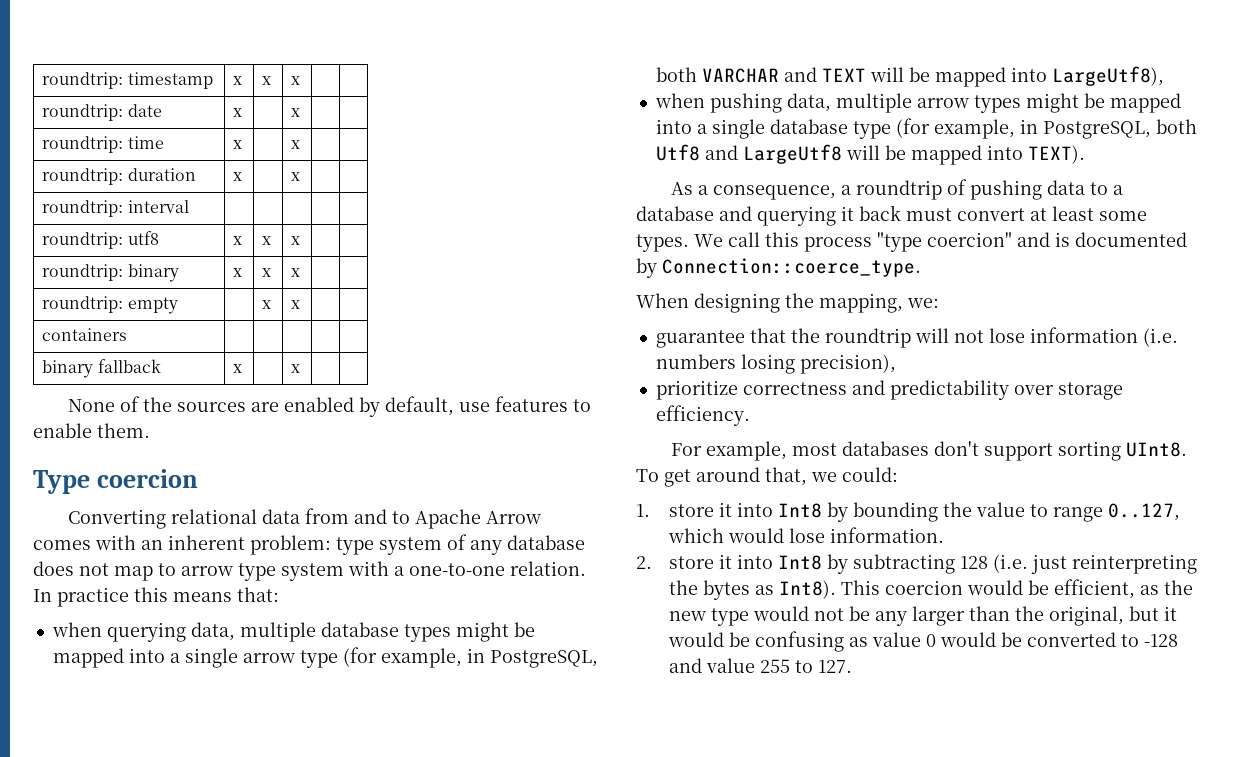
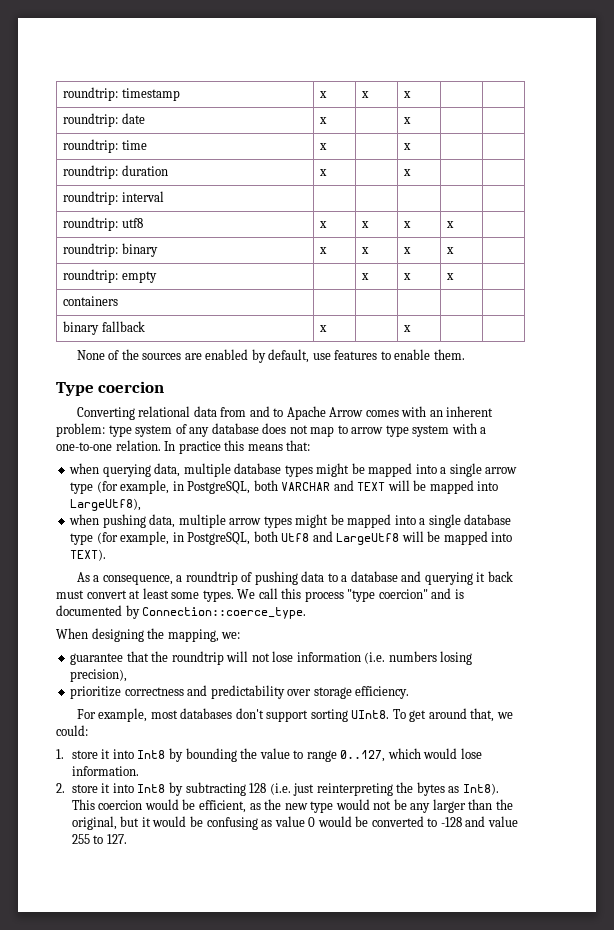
(301, 240) none -> [446,221,455,228] x
(301, 272) none -> [446,247,455,254] x
(301, 304) none -> [446,273,455,280] x

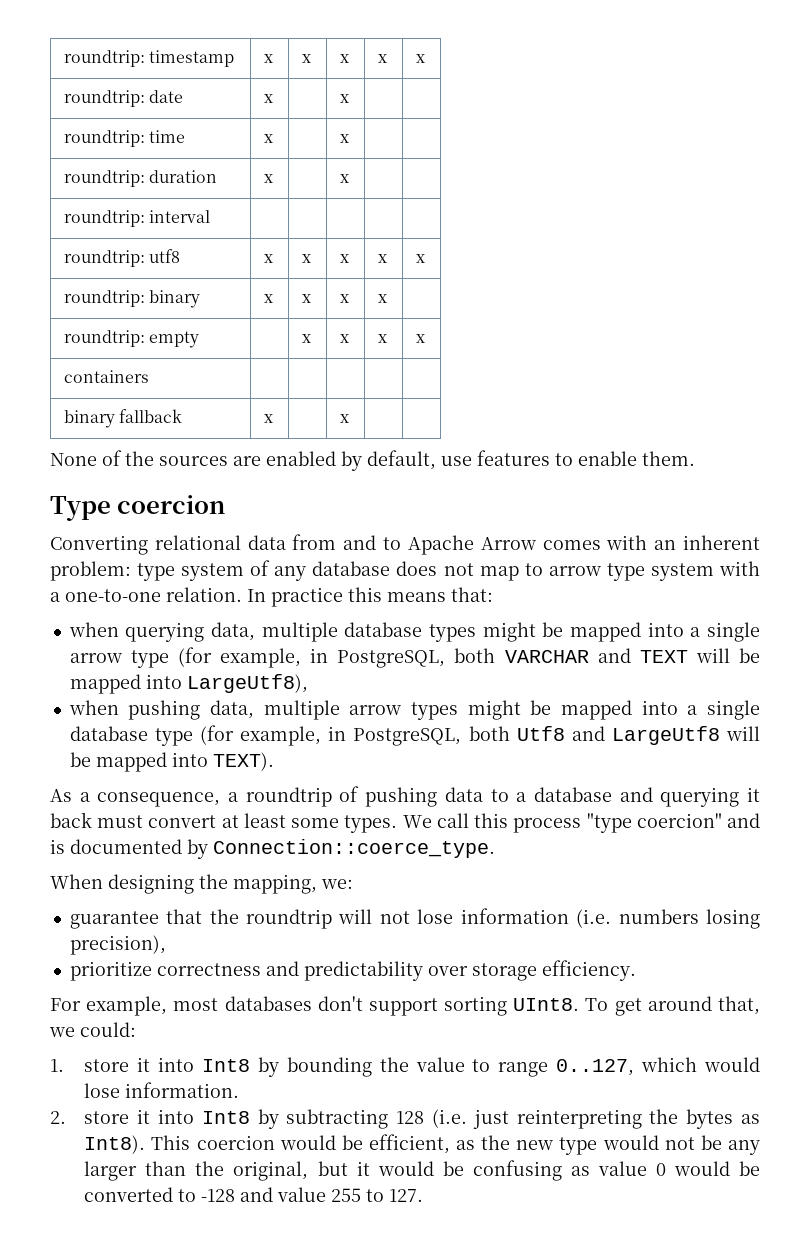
(412, 94) | -> [377,54,387,63] [415,54,425,63] x | x
(455, 224) none -> [415,254,425,263] x
(455, 276) none -> [415,334,425,343] x

